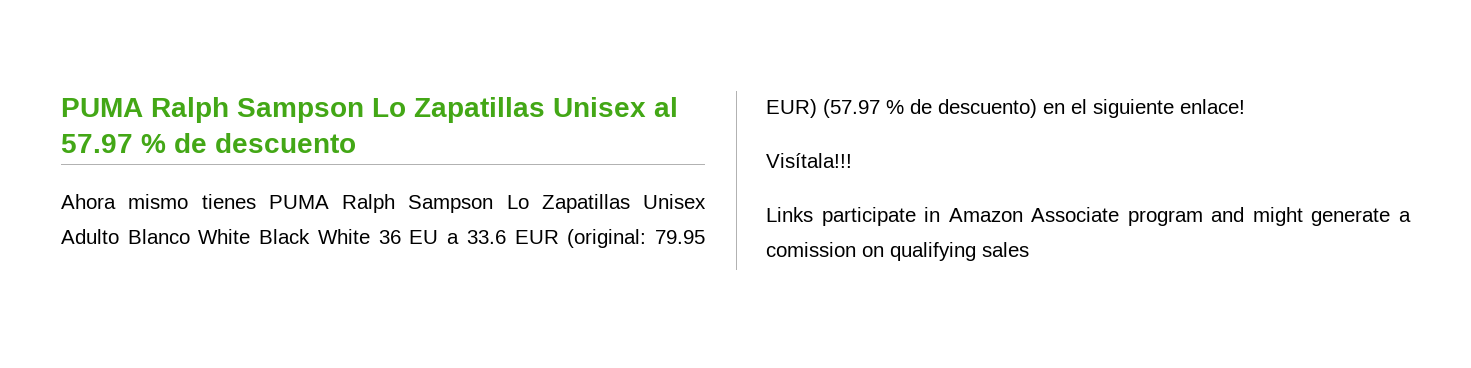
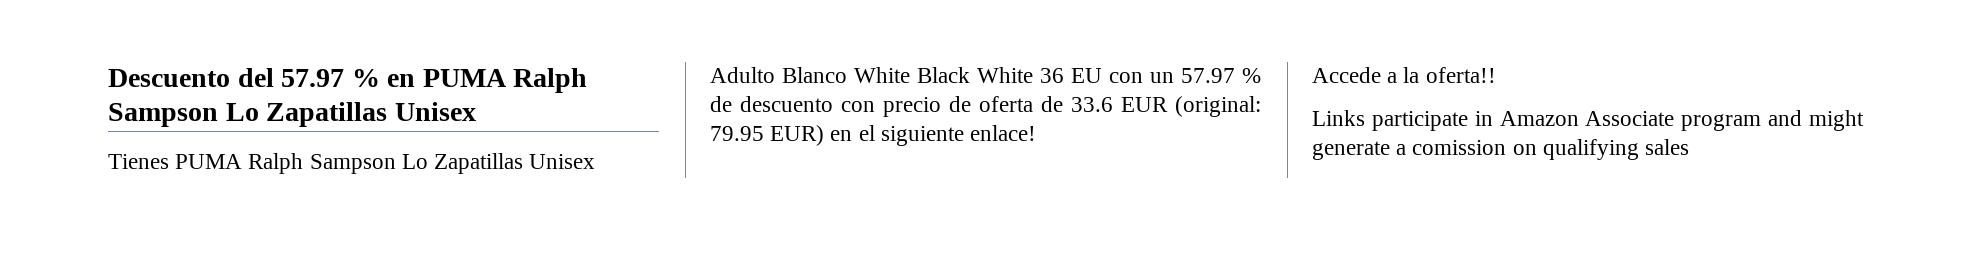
[61,97,678,123] [61,133,356,153] [61,194,256,209] PUMA Ralph Sampson Lo Zapatillas Unisex al 57.97 % de descuento // Ahora mismo tienes -> [108,68,588,93] [108,102,476,127] [108,154,169,169] Descuento del 57.97 % en PUMA Ralph Sampson Lo Zapatillas Unisex // Tienes
[447,233,460,244] a -> [1109,68,1261,83] [710,96,1063,117] con un 57.97 % de descuento con precio de oferta de
[823,99,1037,118] (57.97 % de descuento) -> (825, 135) none
[766,153,852,168] Visítala!!! -> [1312,67,1496,83] Accede a la oferta!!

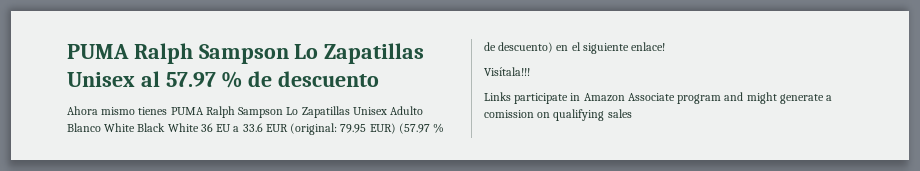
[108,68,588,93] [108,102,476,127] [108,154,169,169] Descuento del 57.97 % en PUMA Ralph Sampson Lo Zapatillas Unisex // Tienes -> [67,43,425,64] [67,71,380,88] [67,106,168,115] PUMA Ralph Sampson Lo Zapatillas Unisex al 57.97 % de descuento // Ahora mismo tienes
[1109,68,1261,83] [710,96,1063,117] con un 57.97 % de descuento con precio de oferta de -> [233,126,240,132] a
(825, 135) none -> [398,123,445,134] [484,42,554,53] (57.97 % de descuento)
[1312,67,1496,83] Accede a la oferta!! -> [484,67,530,76] Visítala!!!

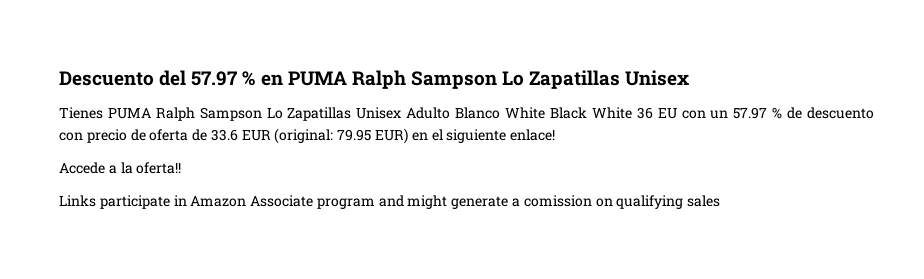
[67,43,425,64] [67,71,380,88] [67,106,168,115] PUMA Ralph Sampson Lo Zapatillas Unisex al 57.97 % de descuento // Ahora mismo tienes -> [59,70,690,89] [59,107,103,119] Descuento del 57.97 % en PUMA Ralph Sampson Lo Zapatillas Unisex // Tienes
[233,126,240,132] a -> [681,107,875,119] [59,129,208,143] con un 57.97 % de descuento con precio de oferta de
[398,123,445,134] [484,42,554,53] (57.97 % de descuento) -> (409, 136) none
[484,67,530,76] Visítala!!! -> [59,162,182,174] Accede a la oferta!!

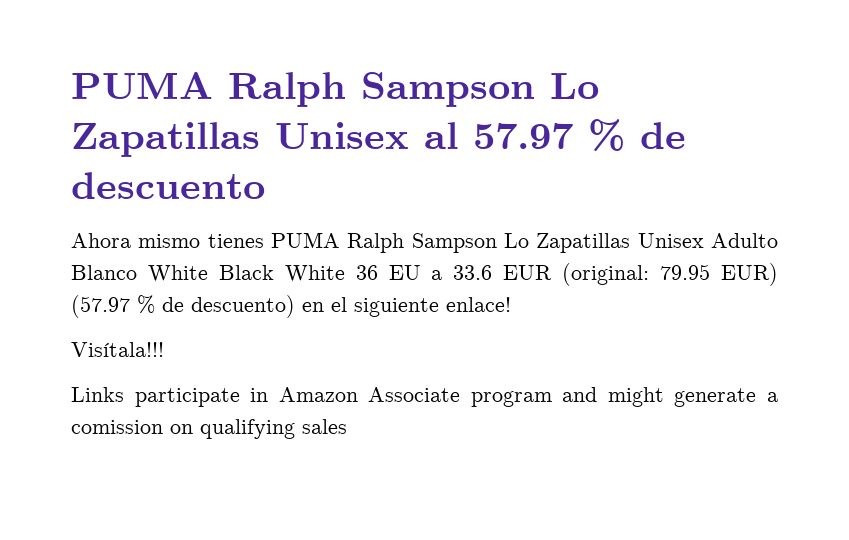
[59,70,690,89] [59,107,103,119] Descuento del 57.97 % en PUMA Ralph Sampson Lo Zapatillas Unisex // Tienes -> [71,72,599,107] [71,119,686,157] [71,172,265,199] [71,233,264,248] PUMA Ralph Sampson Lo Zapatillas Unisex al 57.97 % de descuento // Ahora mismo tienes
[681,107,875,119] [59,129,208,143] con un 57.97 % de descuento con precio de oferta de -> [431,270,443,280] a
(409, 136) none -> [71,295,295,318] (57.97 % de descuento)
[59,162,182,174] Accede a la oferta!! -> [71,342,164,357] Visítala!!!

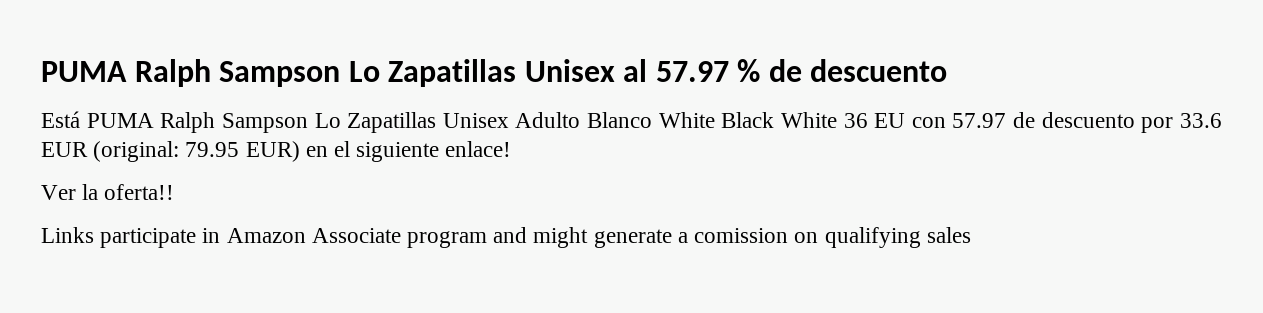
[71,233,264,248] Ahora mismo tienes -> [41,111,80,128] Está
[431,270,443,280] a -> [911,112,1174,133] con 57.97 de descuento por
[71,295,295,318] (57.97 % de descuento) -> (300, 151) none
[71,342,164,357] Visítala!!! -> [41,184,175,200] Ver la oferta!!

